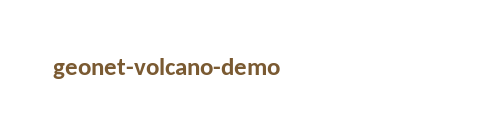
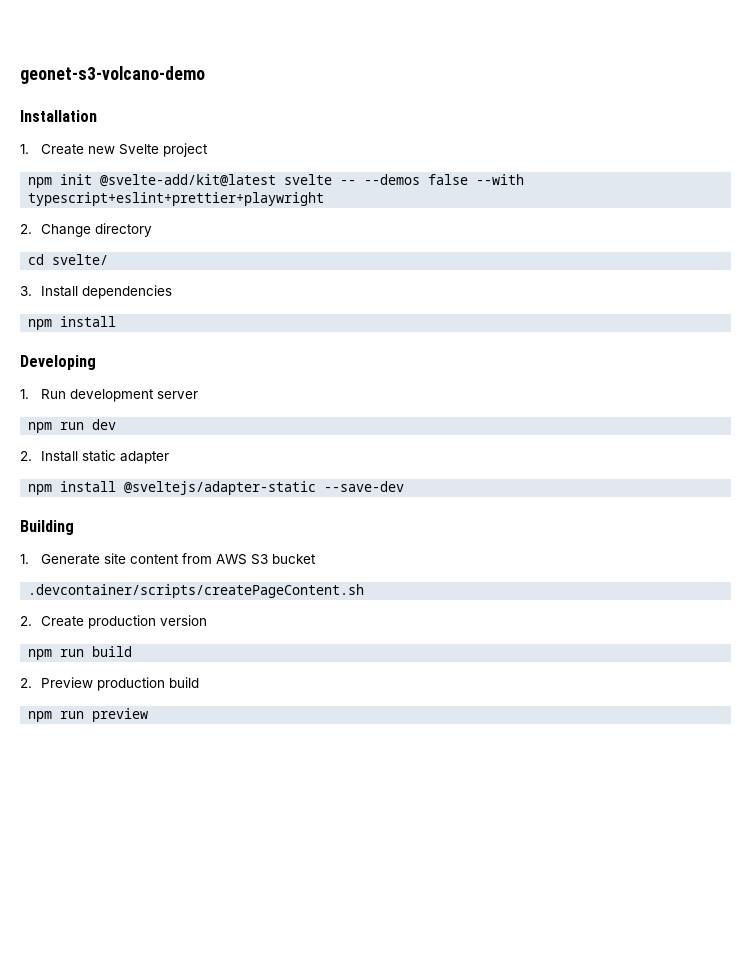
[53,58,280,79] geonet-volcano-demo -> [20,66,205,84] [20,110,97,122] [20,143,208,157] [28,174,525,188] [28,192,325,206] [20,223,152,237] [28,254,109,265] [20,285,172,299] [28,316,117,330] [20,355,96,370] [20,389,198,402] [28,419,117,433] [20,450,169,464] [28,481,405,495] [20,520,74,535] [20,553,316,565] [28,584,365,598] [20,615,207,629] [28,646,133,660] [20,677,199,691] [28,708,149,722] geonet-s3-volcano-demo // Installation // 1. Create new Svelte project // npm init @svelte-add/kit@latest svelte -- --demos false --with typescript+eslint+prettier+playwright // 2. Change directory // cd svelte/ // 3. Install dependencies // npm install // Developing // 1. Run development server // npm run dev // 2. Install static adapter // npm install @sveltejs/adapter-static --save-dev // Building // 1. Generate site content from AWS S3 bucket // .devcontainer/scripts/createPageContent.sh // 2. Create production version // npm run build // 2. Preview production build // npm run preview

